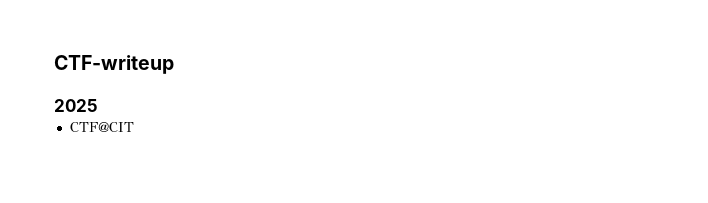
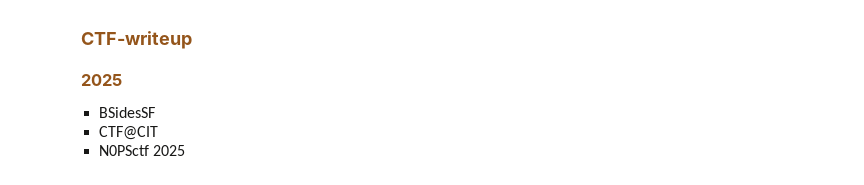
(98, 105) none -> [98,107,155,118] // BSidesSF
(134, 127) none -> [98,145,185,156] // N0PSctf 2025

